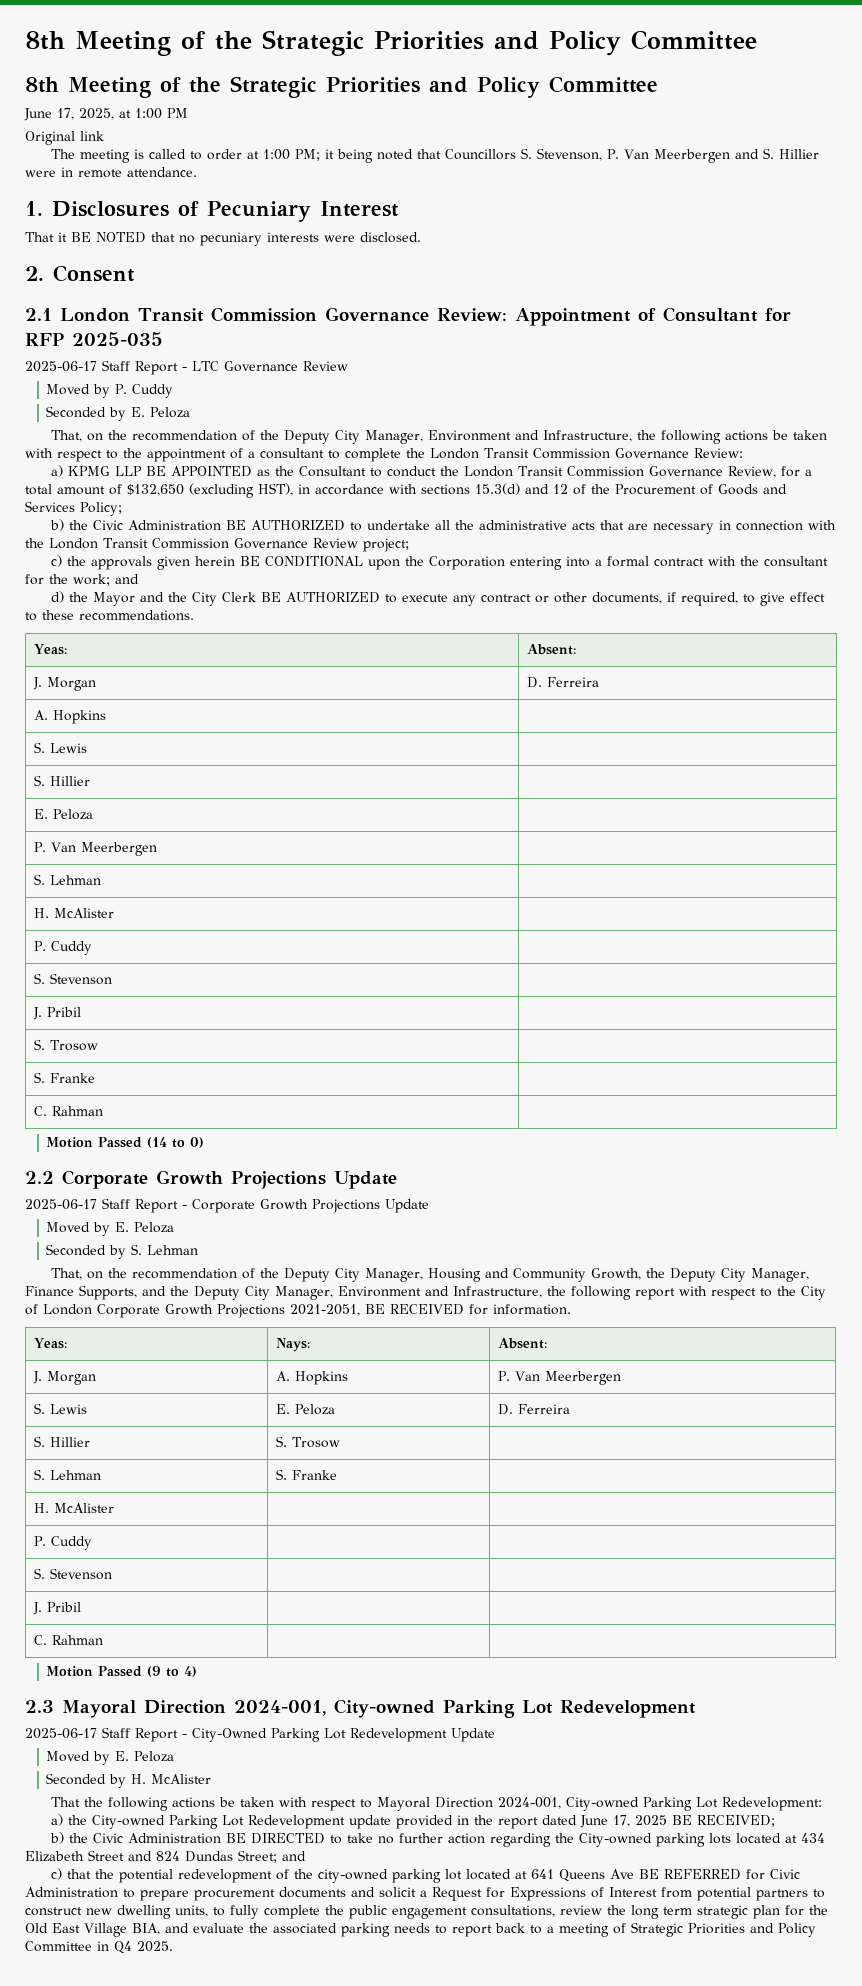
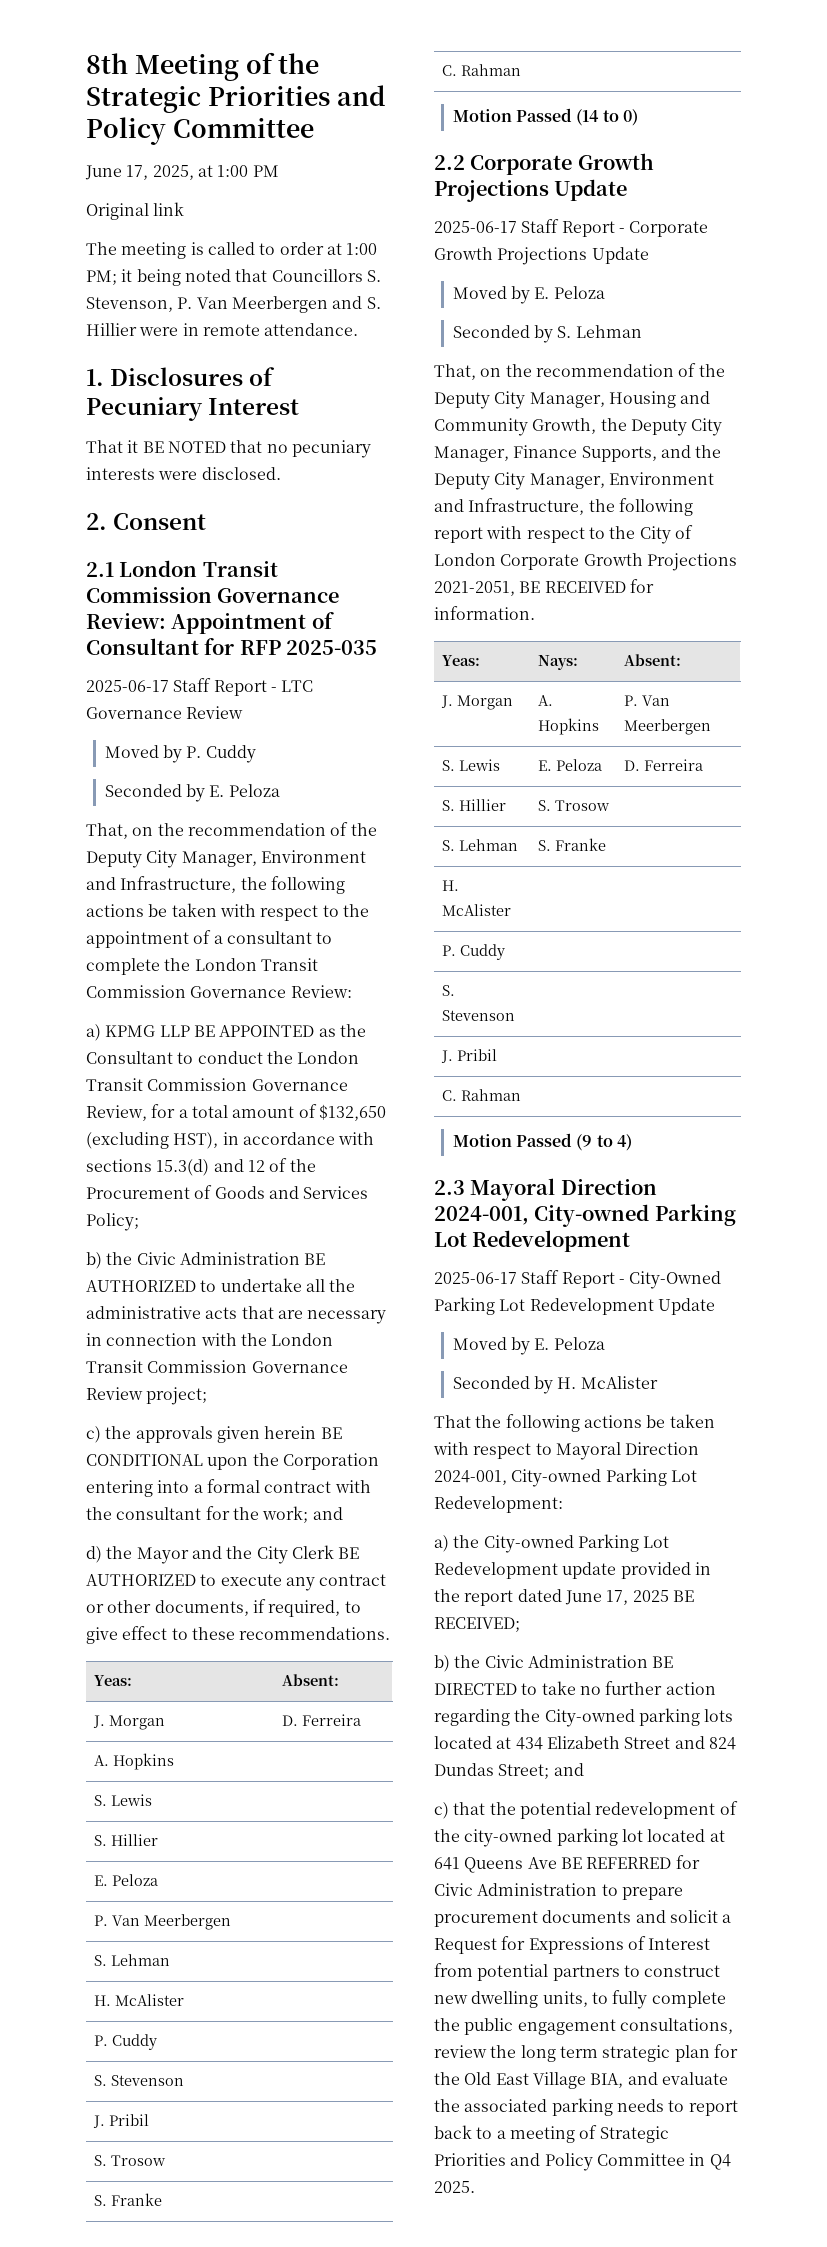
[25,30,757,56] [25,76,658,98] 8th Meeting of the Strategic Priorities and Policy Committee // 8th Meeting of the Strategic Priorities and Policy Committee -> [86,52,320,81] [86,85,385,113] [86,117,314,145] 8th Meeting of the Strategic Priorities and Policy Committee

